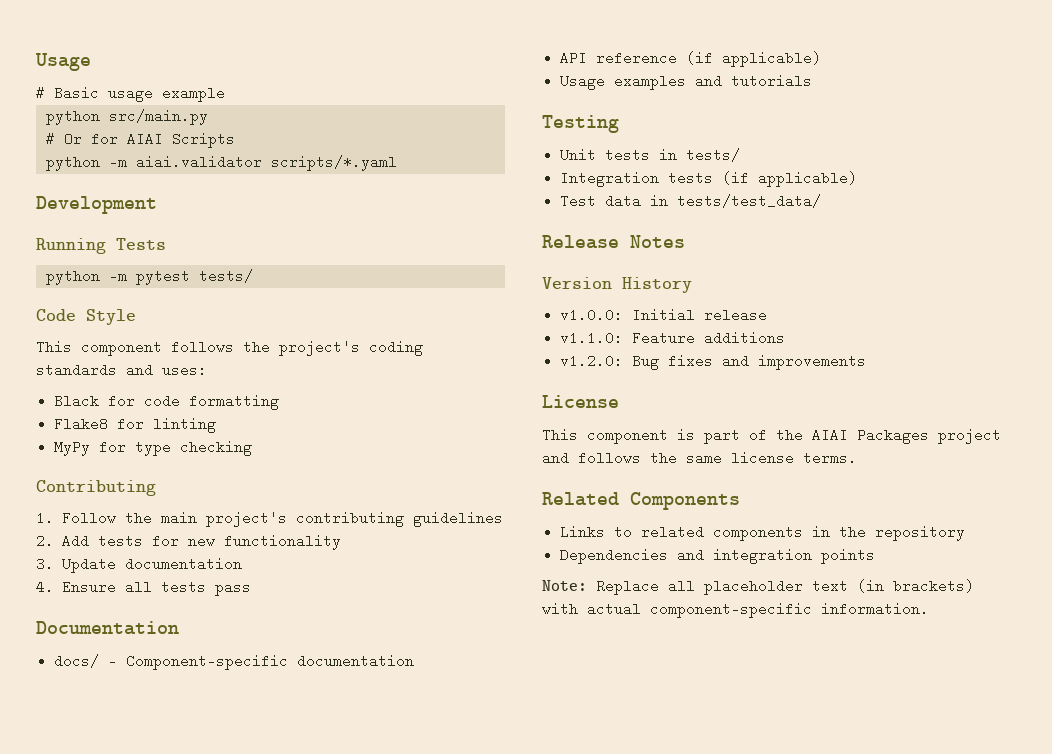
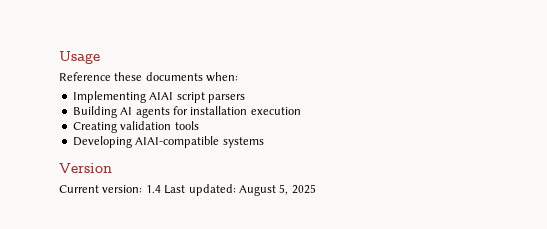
[36,86,225,102] [45,109,208,125] [45,132,235,148] [45,155,397,171] [36,196,157,214] [36,238,166,254] [45,269,253,285] [36,309,136,325] [36,340,423,356] [36,363,207,377] [54,394,280,410] [54,417,217,433] [54,440,253,456] [36,480,156,496] [36,511,504,527] [36,534,342,550] [36,557,243,573] [36,580,252,596] [36,621,179,635] [54,654,415,670] [560,51,822,67] [560,74,813,90] [542,115,619,133] [560,148,741,162] [560,171,858,187] [560,194,822,208] [542,235,685,249] [542,277,692,293] [560,308,768,322] [560,331,786,345] [560,354,867,370] [542,395,619,408] [542,428,1001,444] [542,451,857,465] [542,492,740,510] [560,525,966,541] [560,548,876,564] [542,579,974,595] [542,602,929,618] # Basic usage example // python src/main.py // # Or for AIAI Scripts // python -m aiai.validator scripts/*.yaml // Development // Running Tests // python -m pytest tests/ // Code Style // This component follows the project's coding standards and uses: // Black for code formatting // Flake8 for linting // MyPy for type checking // Contributing // 1. Follow the main project's contributing guidelines // 2. Add tests for new functionality // 3. Update documentation // 4. Ensure all tests pass // Documentation // docs/ - Component-specific documentation // API reference (if applicable) // Usage examples and tutorials // Testing // Unit tests in tests/ // Integration tests (if applicable) // Test data in tests/test_data/ // Release Notes // Version History // v1.0.0: Initial release // v1.1.0: Feature additions // v1.2.0: Bug fixes and improvements // License // This component is part of the AIAI Packages project and follows the same license terms. // Related Components // Links to related components in the repository // Dependencies and integration points // Note: Replace all placeholder text (in brackets) with actual component-specific information. -> [59,72,239,82] [72,91,245,103] [72,106,301,118] [72,121,199,133] [72,136,264,148] [59,163,112,173] [59,184,316,196] Reference these documents when: // Implementing AIAI script parsers // Building AI agents for installation execution // Creating validation tools // Developing AIAI-compatible systems // Version // Current version: 1.4 Last updated: August 5, 2025

